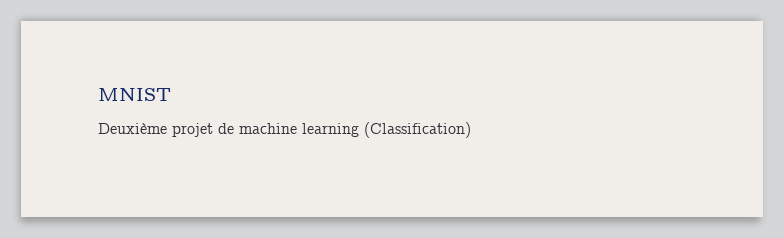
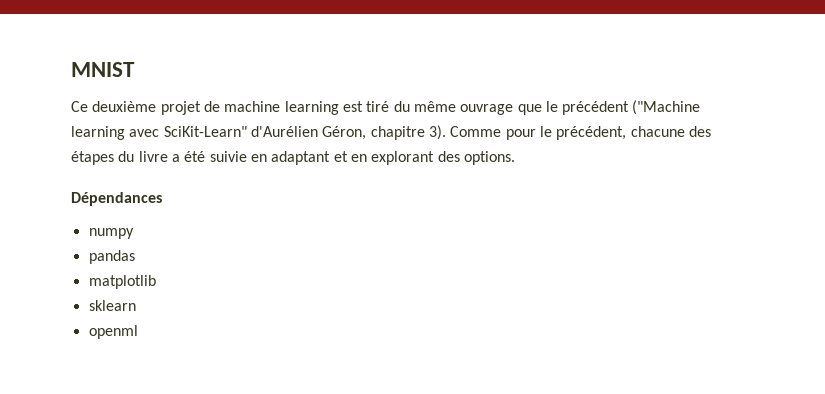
[98,123,167,134] Deuxième -> [71,101,157,112] Ce deuxième
[364,122,471,138] (Classification) -> [342,100,701,115] [71,125,711,140] [71,151,515,165] [71,192,162,206] [88,228,134,239] [88,250,135,264] [88,275,156,289] [88,300,136,311] [88,325,138,339] est tiré du même ouvrage que le précédent ("Machine learning avec SciKit-Learn" d'Aurélien Géron, chapitre 3). Comme pour le précédent, chacune des étapes du livre a été suivie en adaptant et en explorant des options. // Dépendances // numpy // pandas // matplotlib // sklearn // openml

